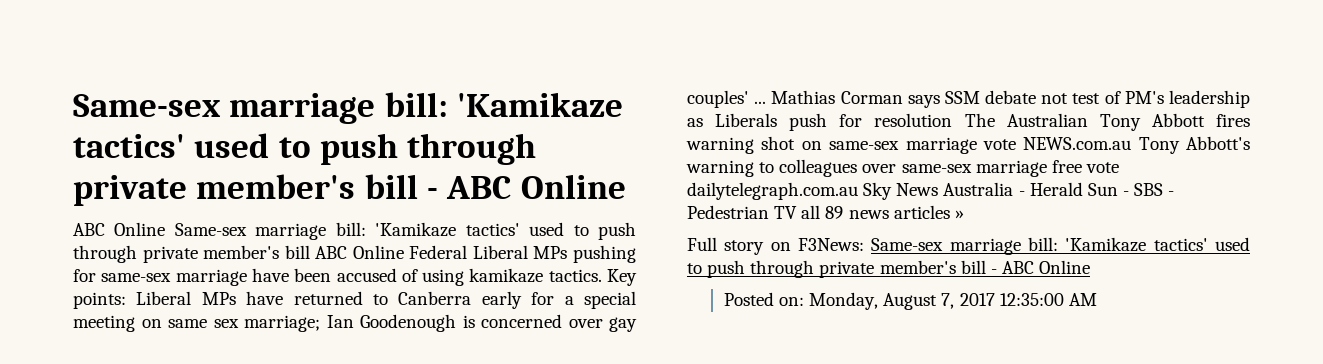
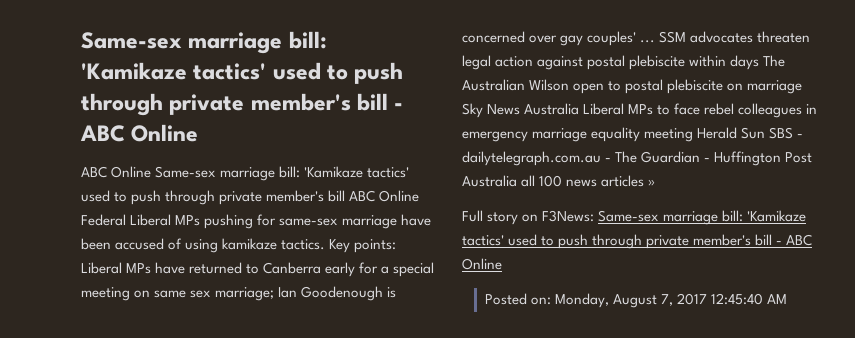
[771,90,1250,108] [687,113,1250,131] [686,136,1250,154] [686,159,1119,177] [687,182,1025,200] Mathias Corman says SSM debate not test of PM's leadership as Liberals push for resolution The Australian Tony Abbott fires warning shot on same-sex marriage vote NEWS.com.au Tony Abbott's warning to colleagues over same-sex marriage free vote dailytelegraph.com.au Sky News Australia - -> [659,31,811,43] [462,55,786,70] [462,79,803,94] [462,103,818,118] [462,127,694,142] SSM advocates threaten legal action against postal plebiscite within days The Australian Wilson open to postal plebiscite on marriage Sky News Australia Liberal MPs to face rebel colleagues in emergency marriage equality meeting
[1122,191,1129,196] - -> (766, 133) none
[687,205,844,219] Pedestrian TV all 89 -> [462,151,813,166] [462,175,563,187] dailytelegraph.com.au - The Guardian - Huffington Post Australia all 100
[999,293,1064,306] 12:35:00 -> [711,293,764,305] 12:45:40

